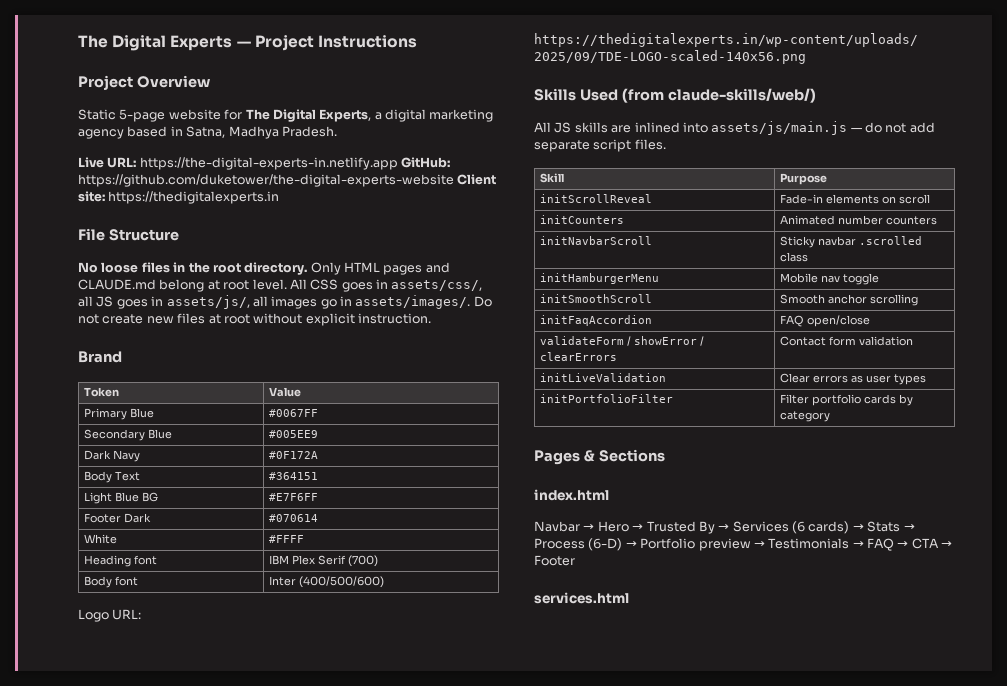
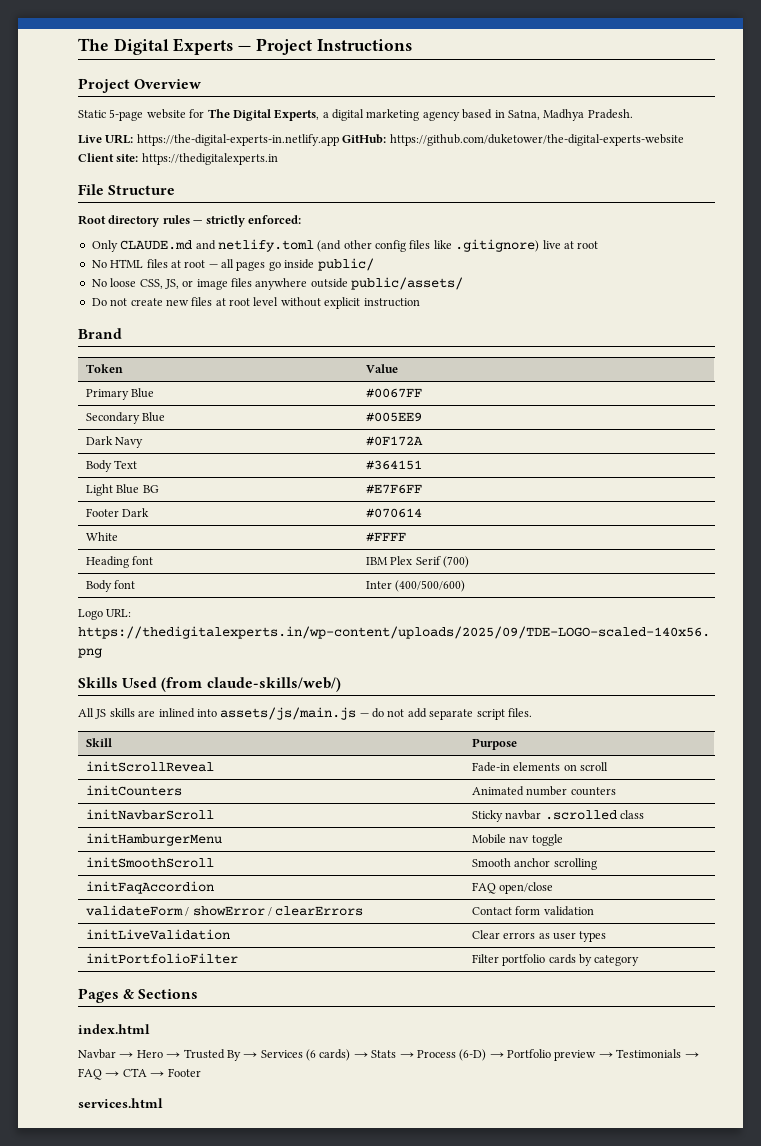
[78,262,450,275] [78,279,483,292] [78,295,471,309] No loose files in the root directory. Only HTML pages and CLAUDE.md belong at root level. All CSS goes in assets/css/, all JS goes in assets/js/, all images go in assets/images/. -> [78,215,301,227] [91,239,599,252] [91,258,374,271] [91,277,464,290] Root directory rules — strictly enforced: // Only CLAUDE.md and netlify.toml (and other config files like .gitignore) live at root // No HTML files at root — all pages go inside public/ // No loose CSS, JS, or image files anywhere outside public/assets/ //
(250, 319) none -> [253,297,279,306] level
[358,313,431,324] instruction. -> [363,298,420,307] instruction

